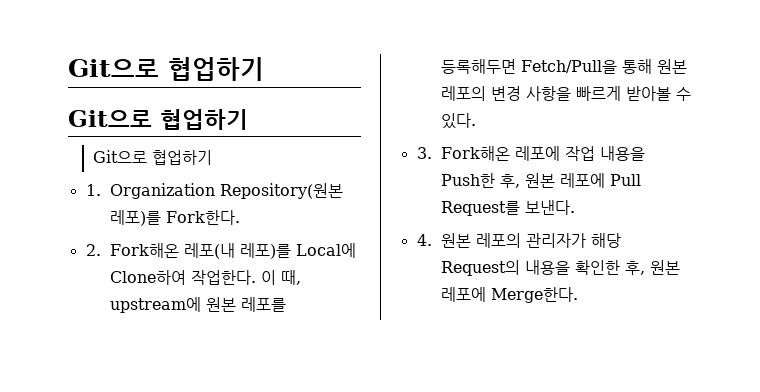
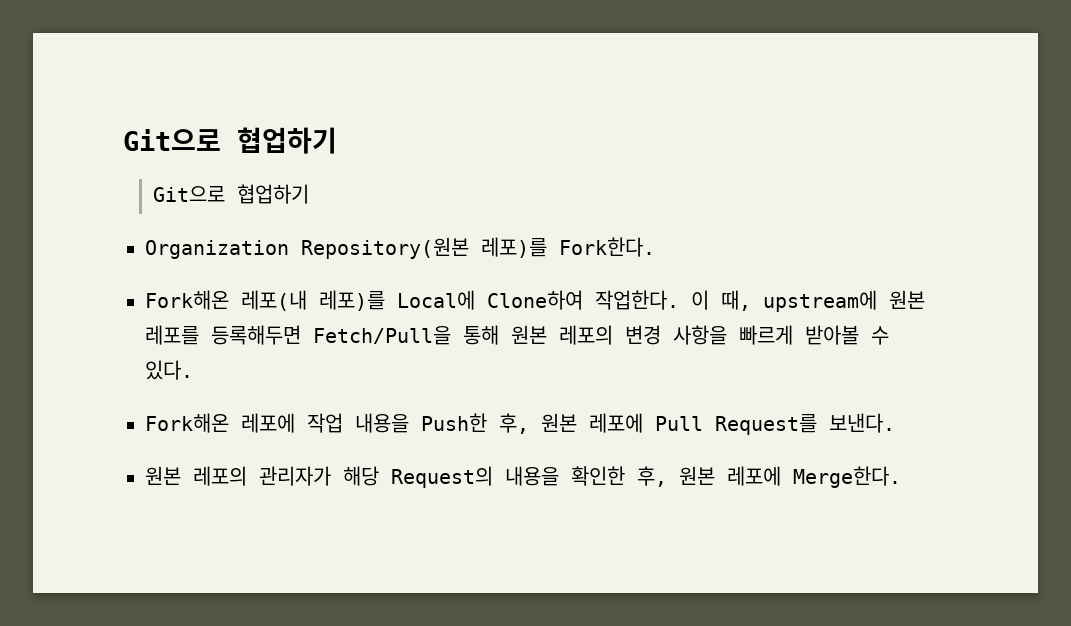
[68,57,264,81] [68,109,248,130] [92,150,212,165] [85,184,101,196] Git으로 협업하기 // Git으로 협업하기 // Git으로 협업하기 // 1. -> [123,127,337,154] [152,184,309,204] Git으로 협업하기 // Git으로 협업하기 //
[85,244,101,256] 2. -> (655, 247) none
[416,147,432,159] 3. -> (193, 370) none
[416,234,432,246] 4. -> (895, 423) none

